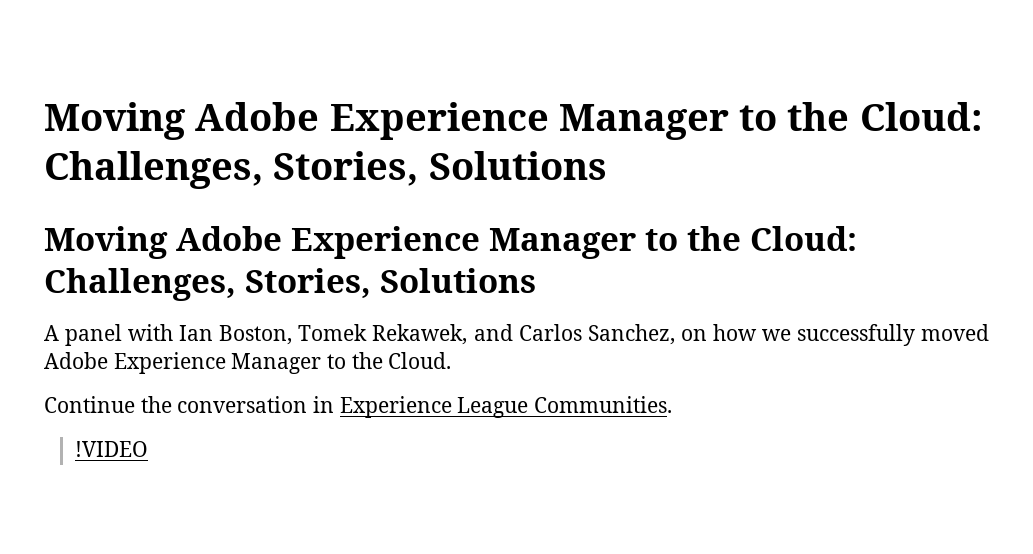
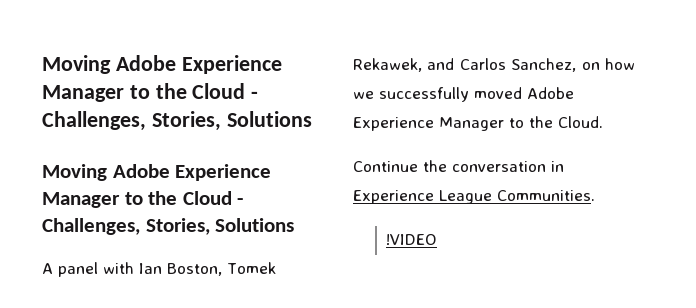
[44,102,983,140] Moving Adobe Experience Manager to the Cloud: -> [42,55,282,74] [42,83,259,102] Moving Adobe Experience Manager to the Cloud -
[750,226,857,251] Cloud: -> [182,191,244,205] Cloud -

